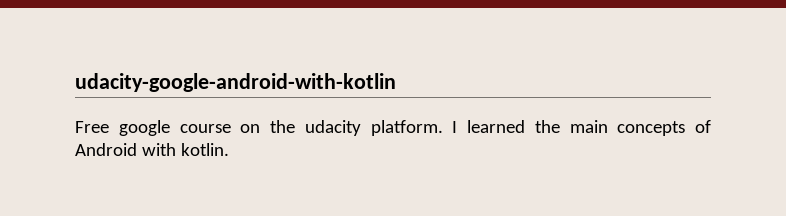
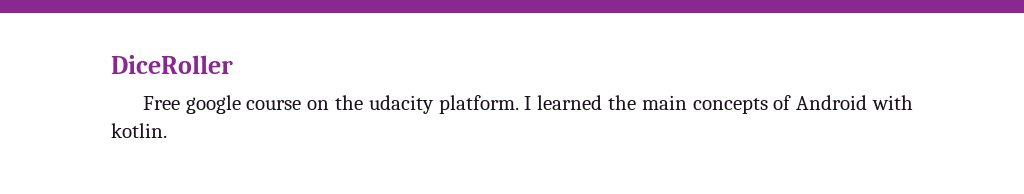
[75,73,396,92] udacity-google-android-with-kotlin -> [111,55,233,74] DiceRoller

